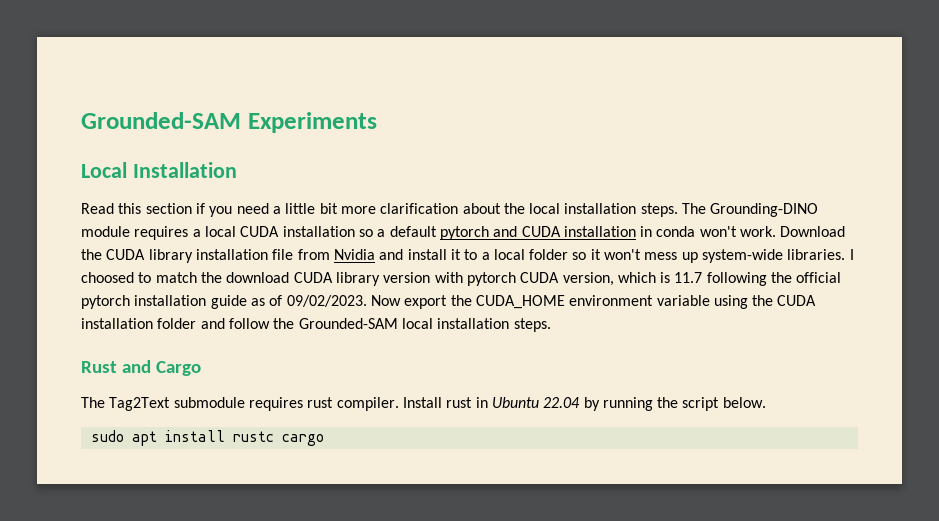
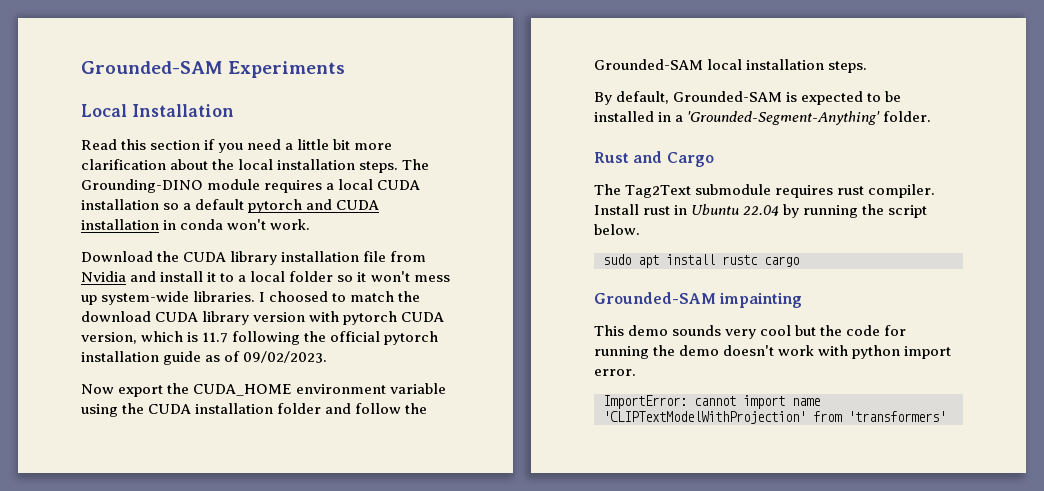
(777, 231) none -> (311, 224) //
(367, 301) none -> (328, 357) //
(551, 325) none -> [594,91,902,105] [594,111,932,125] // By default, Grounded-SAM is expected to be installed in a 'Grounded-Segment-Anything' folder.
(324, 440) none -> [594,292,803,308] [594,325,907,339] [594,345,952,359] [594,369,636,376] [603,395,820,409] [603,411,946,424] // Grounded-SAM impainting // This demo sounds very cool but the code for running the demo doesn't work with python import error. // ImportError: cannot import name 'CLIPTextModelWithProjection' from 'transformers'

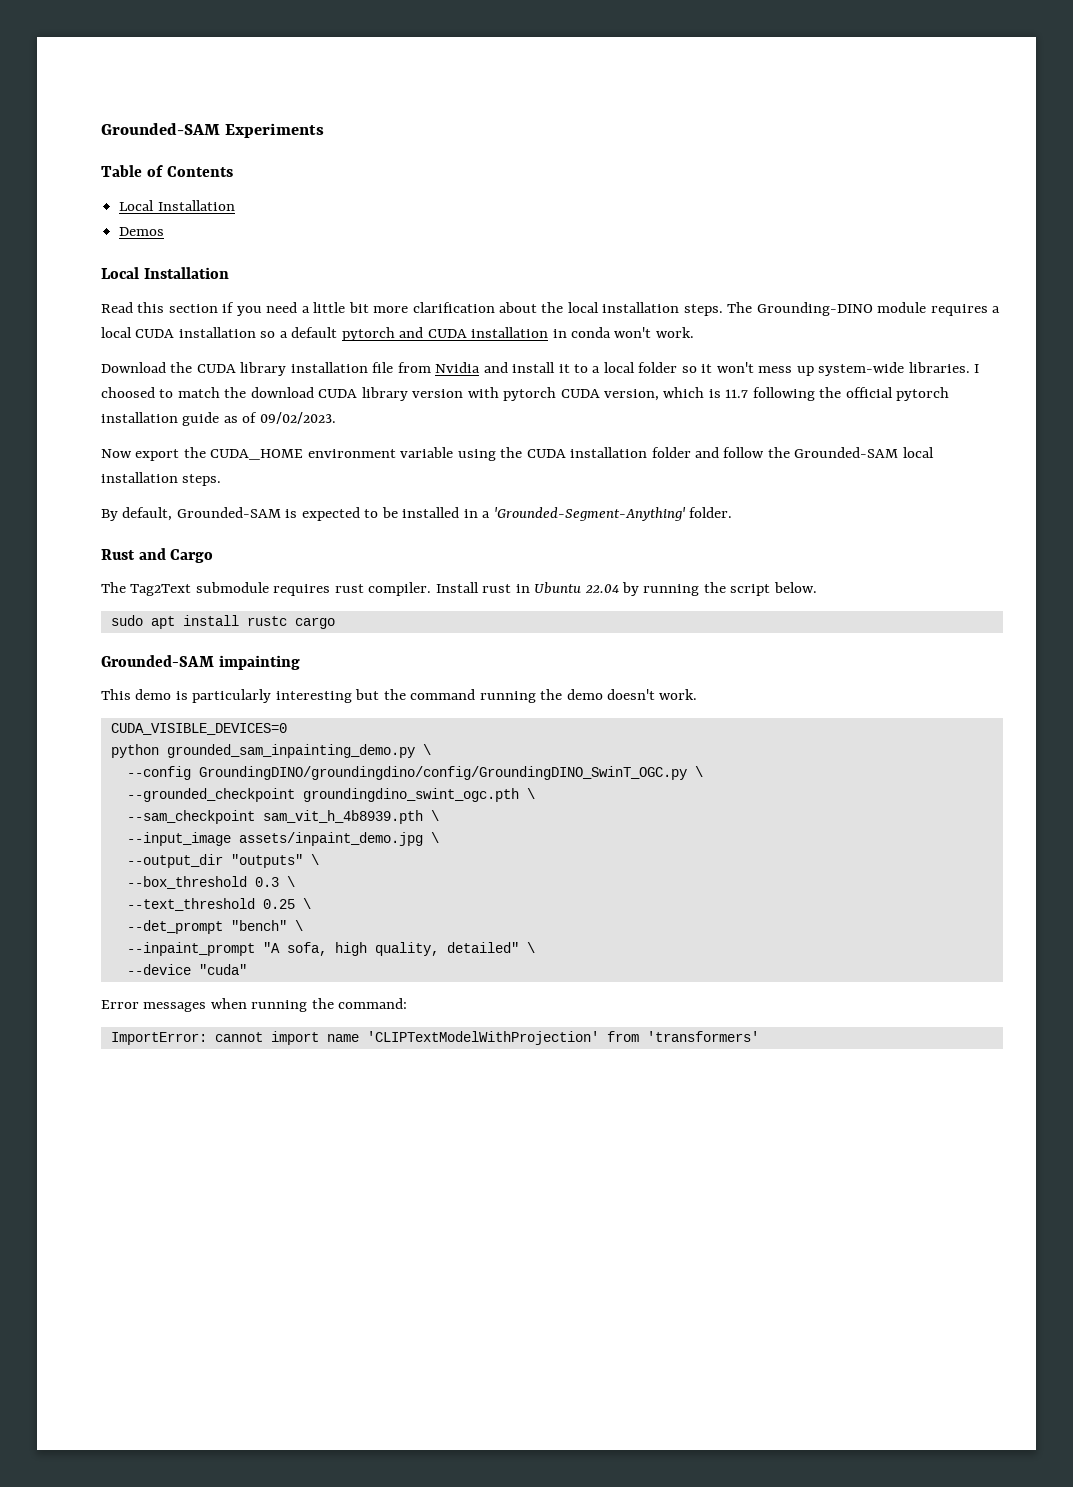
(346, 69) none -> [101,165,233,177] [119,200,235,211] [119,227,165,236] // Table of Contents // Local Installation // Demos
[672,325,907,339] [594,345,952,359] [594,369,636,376] sounds very cool but the code for running the demo doesn't work with python import error. -> [175,689,698,703] [110,723,287,735] [110,744,431,758] [126,766,703,780] [126,788,535,802] [126,810,439,824] [126,832,439,846] [126,854,319,868] [126,876,295,889] [126,898,311,911] [126,920,303,934] [126,942,535,956] [126,964,247,975] [101,998,408,1012] is particularly interesting but the command running the demo doesn't work. // CUDA_VISIBLE_DEVICES=0 // python grounded_sam_inpainting_demo.py \ // --config GroundingDINO/groundingdino/config/GroundingDINO_SwinT_OGC.py \ // --grounded_checkpoint groundingdino_swint_ogc.pth \ // --sam_checkpoint sam_vit_h_4b8939.pth \ // --input_image assets/inpaint_demo.jpg \ // --output_dir "outputs" \ // --box_threshold 0.3 \ // --text_threshold 0.25 \ // --det_prompt "bench" \ // --inpaint_prompt "A sofa, high quality, detailed" \ // --device "cuda" // Error messages when running the command:

